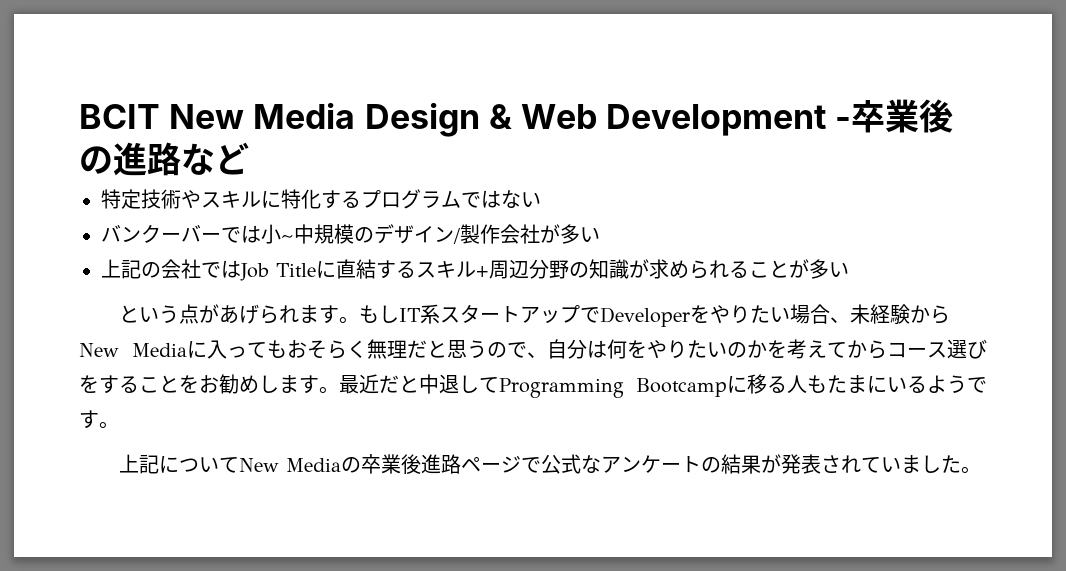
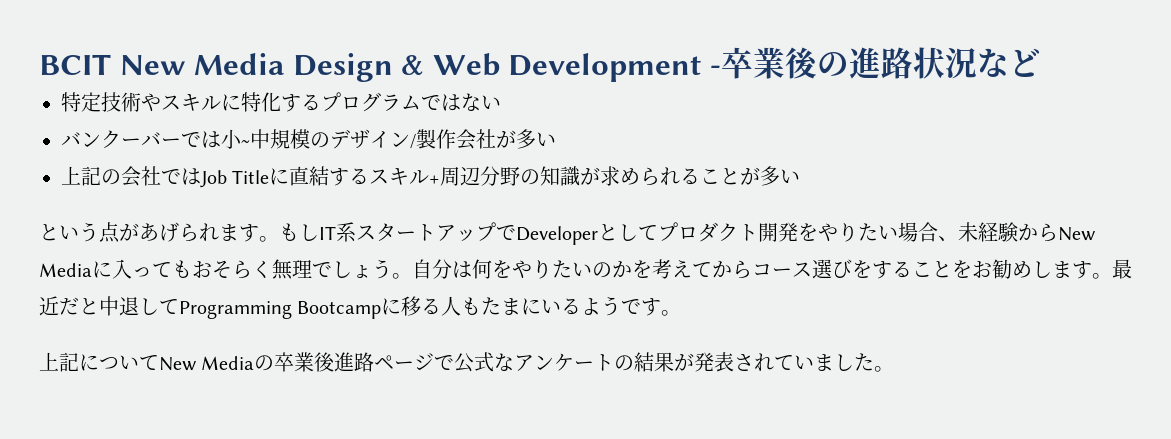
(181, 159) none -> [912,47,977,79] 状況
(691, 317) none -> [598,222,798,242] としてプロダクト開発
[407,340,547,358] だと思うので、 -> [312,259,412,279] でしょう。

